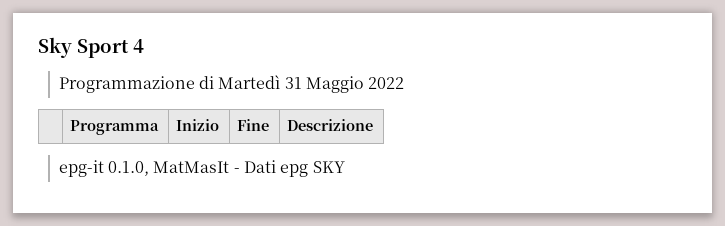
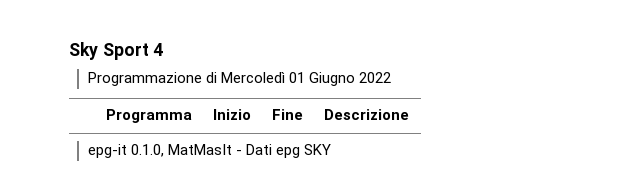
[218,75,365,93] Martedì 31 Maggio -> [220,72,355,86] Mercoledì 01 Giugno

